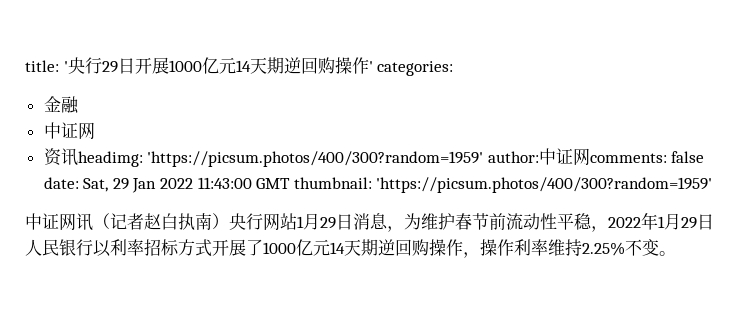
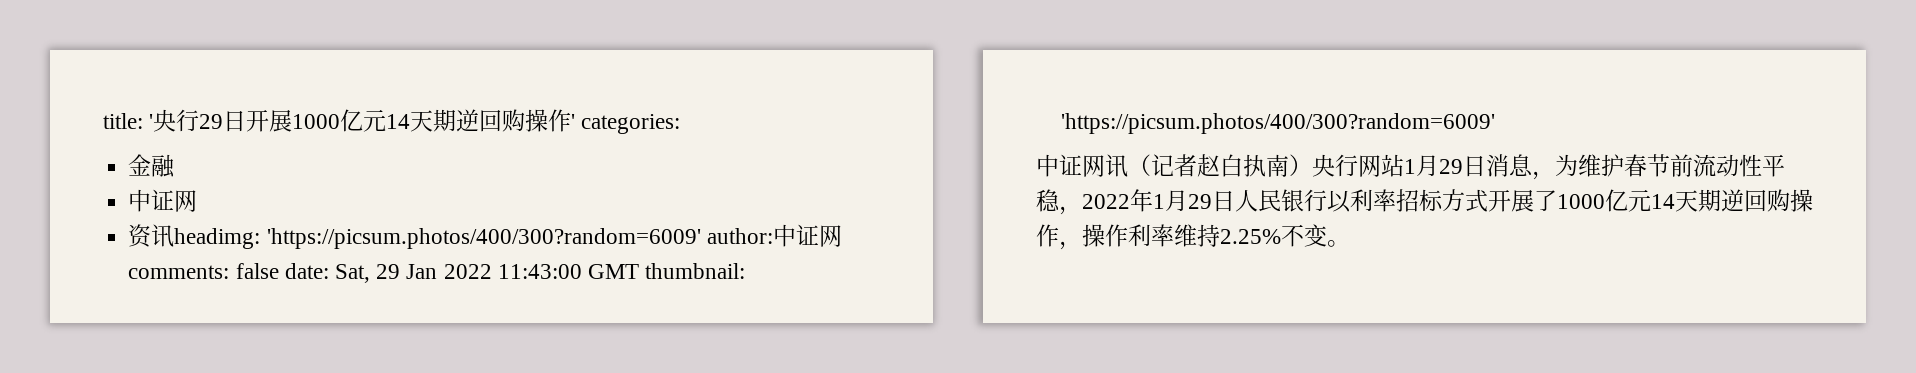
[147,151,484,167] 'https://picsum.photos/400/300?random=1959' -> [266,228,701,249] 'https://picsum.photos/400/300?random=6009'
[376,177,713,193] 'https://picsum.photos/400/300?random=1959' -> [1061,113,1496,134] 'https://picsum.photos/400/300?random=6009'

